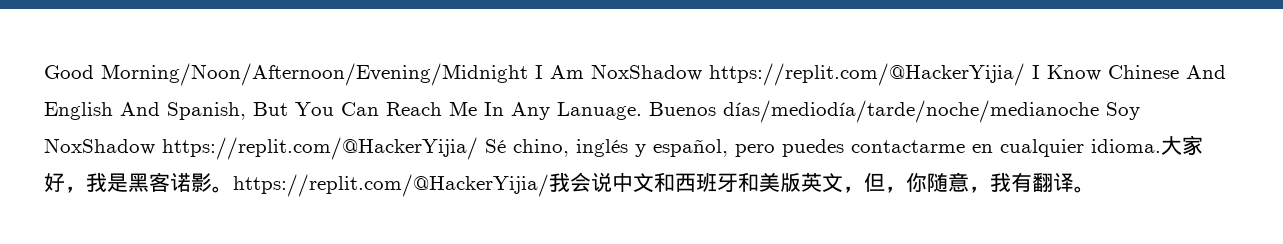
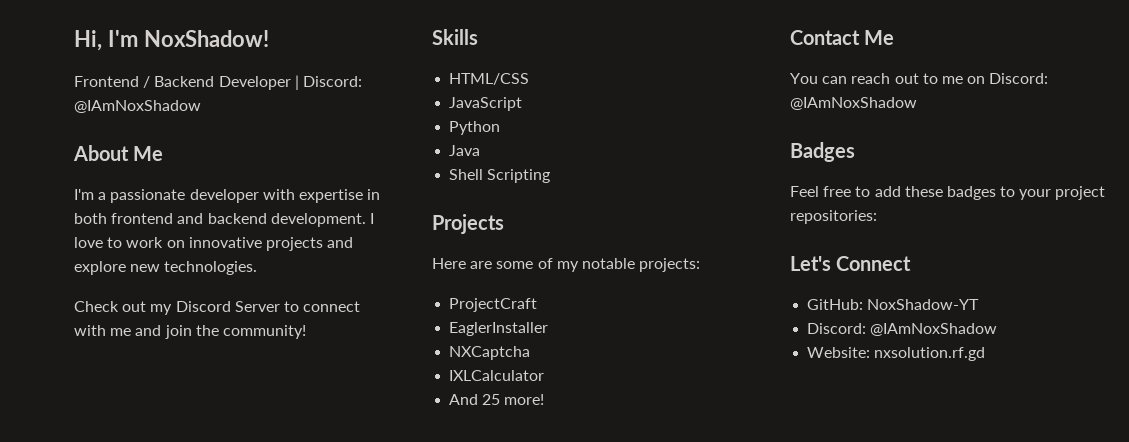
[44,63,1226,86] [44,100,1140,123] [44,135,1203,160] [44,172,1095,197] Good Morning/Noon/Afternoon/Evening/Midnight I Am NoxShadow https://replit.com/@HackerYijia/ I Know Chinese And English And Spanish, But You Can Reach Me In Any Lanuage. Buenos días/mediodía/tarde/noche/medianoche Soy NoxShadow https://replit.com/@HackerYijia/ Sé chino, inglés y español, pero puedes contactarme en cualquier idioma.大家好，我是黑客诺影。https://replit.com/@HackerYijia/我会说中文和西班牙和美版英文，但，你随意，我有翻译。 -> [74,30,269,51] [74,75,362,90] [74,100,201,113] [73,145,164,161] [74,189,381,203] [74,213,374,227] [74,237,354,251] [74,261,258,275] [74,301,361,315] [74,325,306,339] [432,29,478,45] [449,73,530,85] [449,97,523,111] [449,121,501,135] [449,145,481,156] [449,169,551,183] [432,214,504,234] [432,258,701,272] [449,298,538,312] [449,322,549,336] [449,346,531,360] [449,370,545,381] [449,394,545,405] [790,30,895,45] [790,73,1049,84] [790,97,917,110] [790,142,855,162] [790,186,1106,200] [790,210,877,224] [790,256,912,271] [807,299,980,310] [807,323,998,336] [807,347,986,361] Hi, I'm NoxShadow! // Frontend / Backend Developer | Discord: @IAmNoxShadow // About Me // I'm a passionate developer with expertise in both frontend and backend development. I love to work on innovative projects and explore new technologies. // Check out my Discord Server to connect with me and join the community! // Skills // HTML/CSS // JavaScript // Python // Java // Shell Scripting // Projects // Here are some of my notable projects: // ProjectCraft // EaglerInstaller // NXCaptcha // IXLCalculator // And 25 more! // Contact Me // You can reach out to me on Discord: @IAmNoxShadow // Badges // Feel free to add these badges to your project repositories: // Let's Connect // GitHub: NoxShadow-YT // Discord: @IAmNoxShadow // Website: nxsolution.rf.gd

